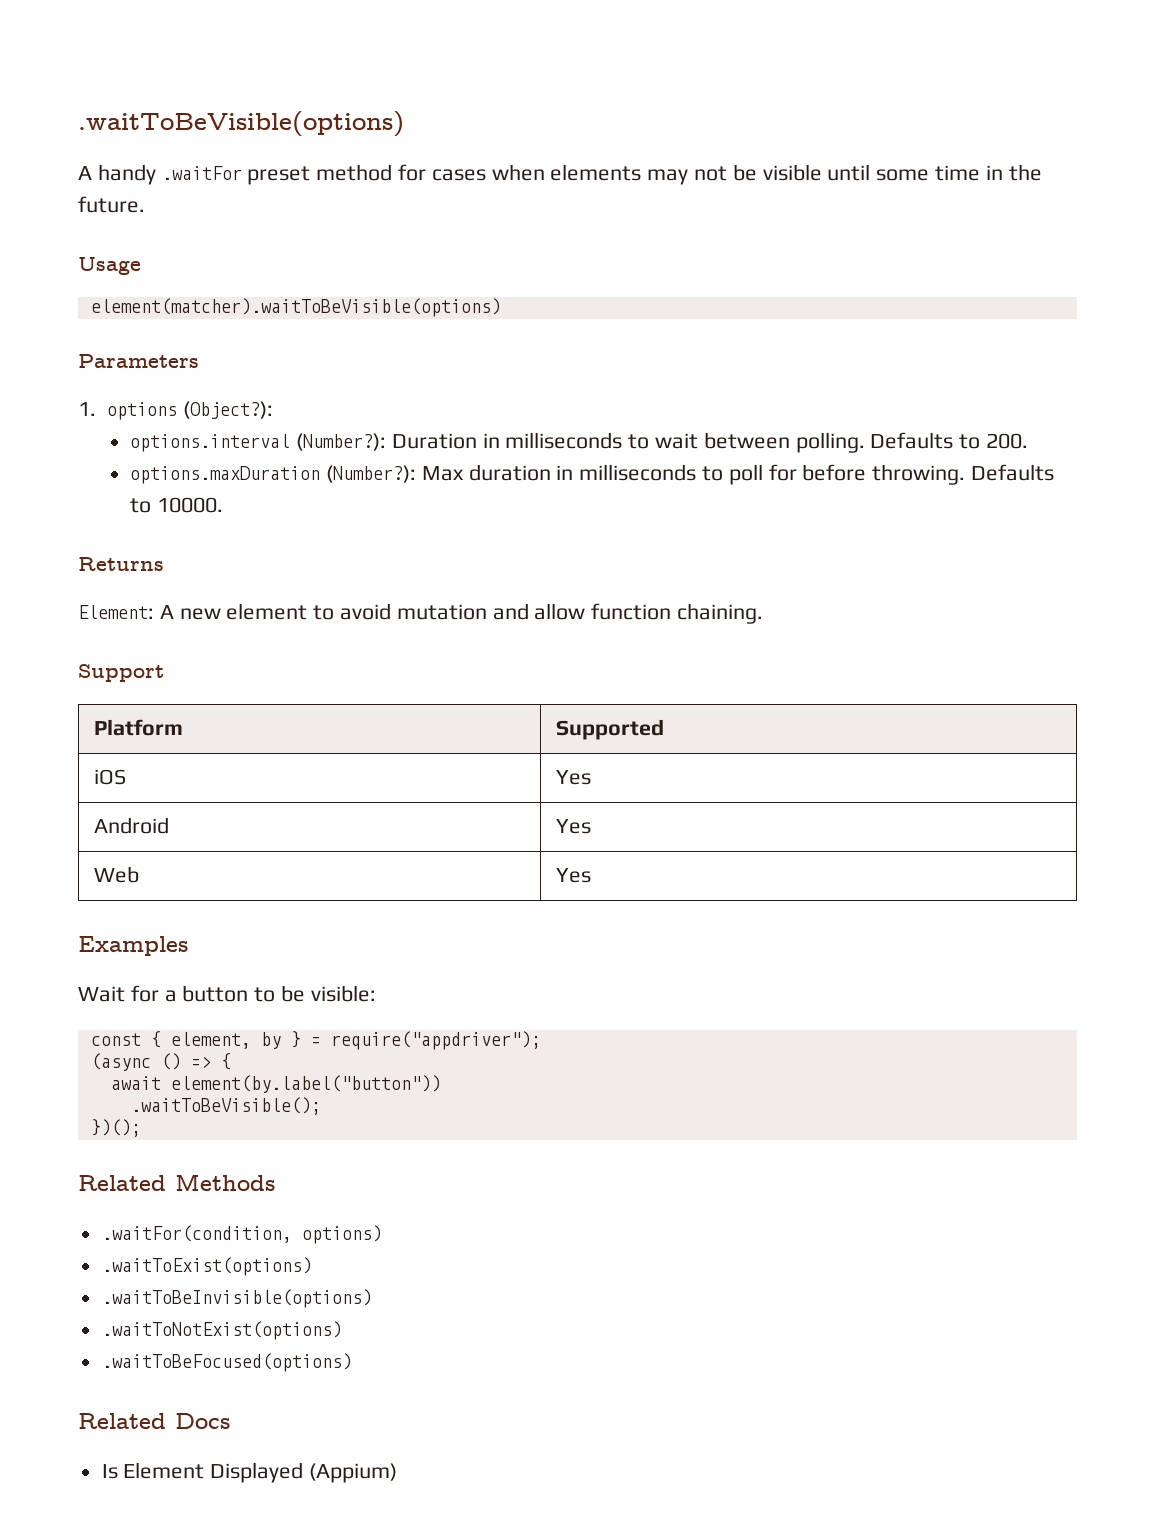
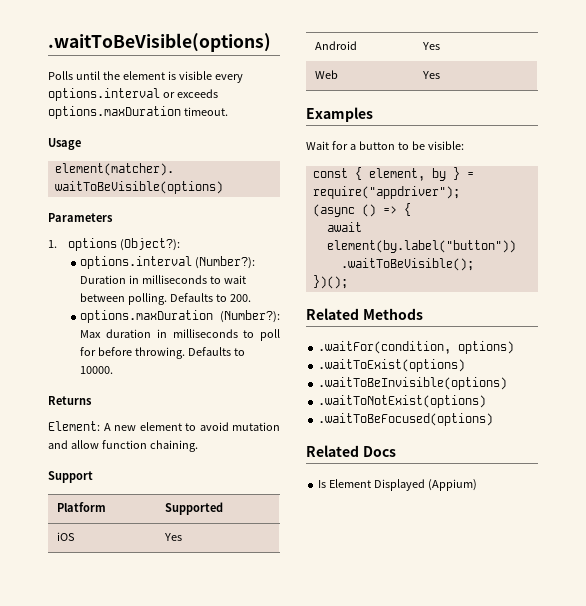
[78,164,1042,185] [78,196,145,213] A handy .waitFor preset method for cases when elements may not be visible until some time in the future. -> [48,71,243,83] [48,88,218,101] [48,106,228,119] Polls until the element is visible every options.interval or exceeds options.maxDuration timeout.

